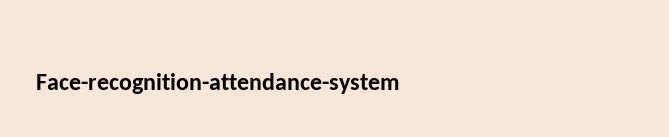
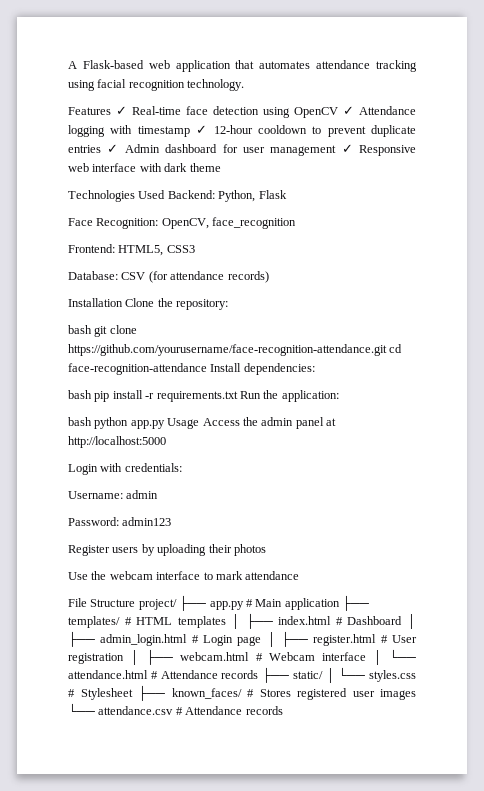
[36,73,400,94] Face-recognition-attendance-system -> [68,60,417,72] [68,79,245,91] [68,106,416,118] [68,125,416,137] [68,144,416,156] [68,163,221,172] [68,190,287,202] [68,217,297,229] [68,244,195,256] [68,271,269,283] [68,298,229,310] [68,325,137,337] [68,344,403,356] [68,363,315,375] [68,390,339,402] [68,417,336,429] [68,436,166,448] [68,463,182,475] [68,490,159,499] [68,517,172,526] [68,544,266,556] [68,571,300,580] [68,595,369,611] [68,613,416,629] [68,631,417,647] [68,649,416,665] [68,667,416,683] [68,685,416,701] [68,703,283,715] A Flask-based web application that automates attendance tracking using facial recognition technology. // Features ✓ Real-time face detection using OpenCV ✓ Attendance logging with timestamp ✓ 12-hour cooldown to prevent duplicate entries ✓ Admin dashboard for user management ✓ Responsive web interface with dark theme // Technologies Used Backend: Python, Flask // Face Recognition: OpenCV, face_recognition // Frontend: HTML5, CSS3 // Database: CSV (for attendance records) // Installation Clone the repository: // bash git clone https://github.com/yourusername/face-recognition-attendance.git cd face-recognition-attendance Install dependencies: // bash pip install -r requirements.txt Run the application: // bash python app.py Usage Access the admin panel at http://localhost:5000 // Login with credentials: // Username: admin // Password: admin123 // Register users by uploading their photos // Use the webcam interface to mark attendance // File Structure project/ ├── app.py # Main application ├── templates/ # HTML templates │ ├── index.html # Dashboard │ ├── admin_login.html # Login page │ ├── register.html # User registration │ ├── webcam.html # Webcam interface │ └── attendance.html # Attendance records ├── static/ │ └── styles.css # Stylesheet ├── known_faces/ # Stores registered user images └── attendance.csv # Attendance records

